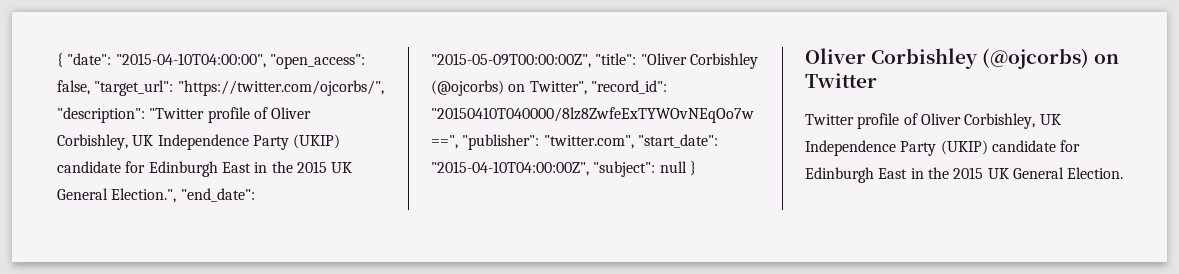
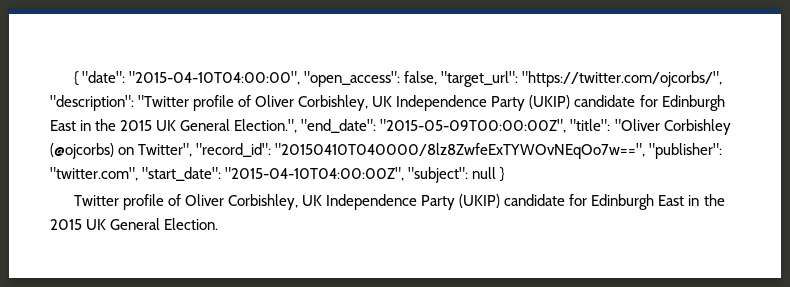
[805,48,1120,69] [805,73,877,88] // Oliver Corbishley (@ojcorbs) on Twitter -> (506, 174) none

